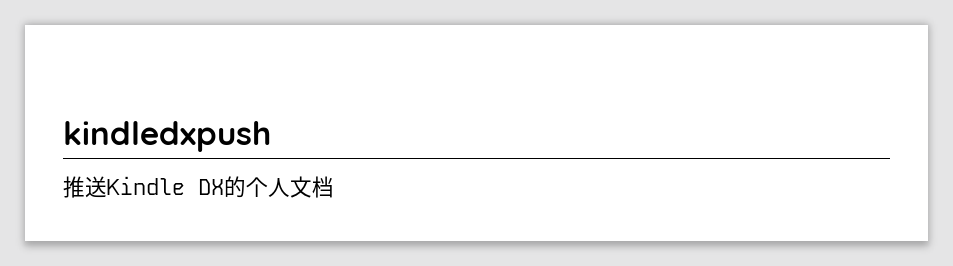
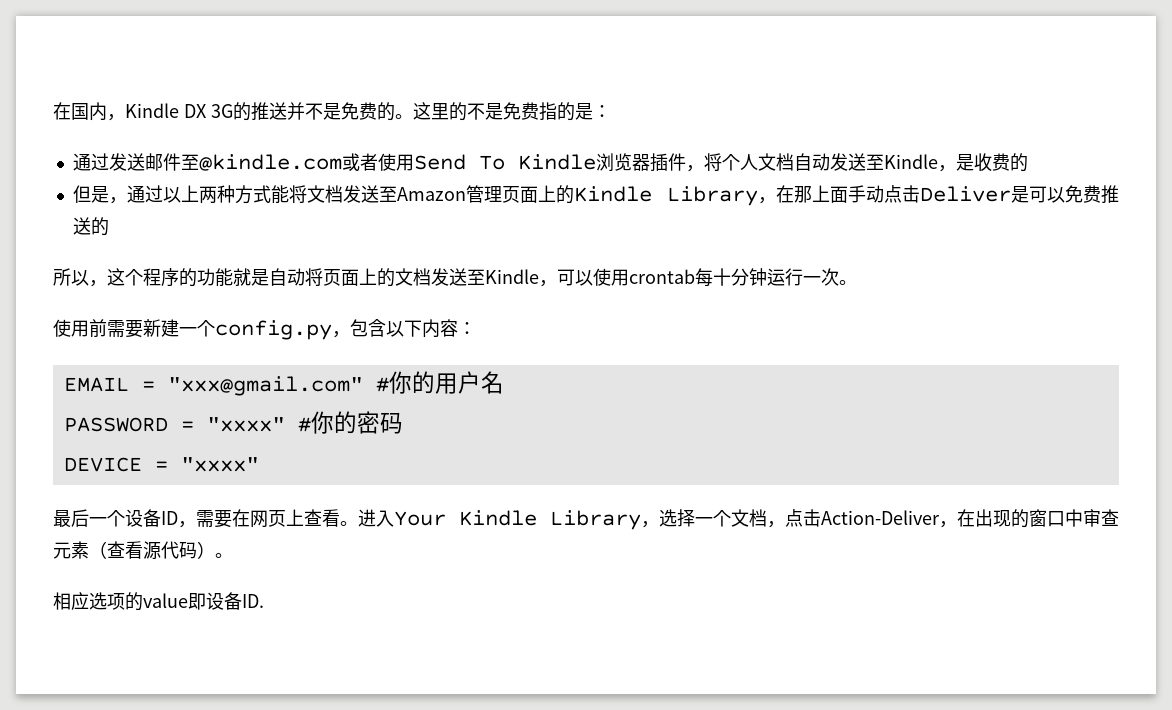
[63,121,271,152] [63,176,334,198] kindledxpush // 推送Kindle DX的个人文档 -> [53,102,611,121] [72,153,1028,172] [72,185,1119,206] [72,217,109,236] [53,268,857,287] [53,319,476,340] [63,371,504,396] [63,411,403,434] [63,457,259,472] [53,509,1119,530] [53,541,233,560] [53,592,264,611] 在国内，Kindle DX 3G的推送并不是免费的。这里的不是免费指的是： // 通过发送邮件至@kindle.com或者使用Send To Kindle浏览器插件，将个人文档自动发送至Kindle，是收费的 // 但是，通过以上两种方式能将文档发送至Amazon管理页面上的Kindle Library，在那上面手动点击Deliver是可以免费推送的 // 所以，这个程序的功能就是自动将页面上的文档发送至Kindle，可以使用crontab每十分钟运行一次。 // 使用前需要新建一个config.py，包含以下内容： // EMAIL = "xxx@gmail.com" #你的用户名 // PASSWORD = "xxxx" #你的密码 // DEVICE = "xxxx" // 最后一个设备ID，需要在网页上查看。进入Your Kindle Library，选择一个文档，点击Action-Deliver，在出现的窗口中审查元素（查看源代码）。 // 相应选项的value即设备ID.

